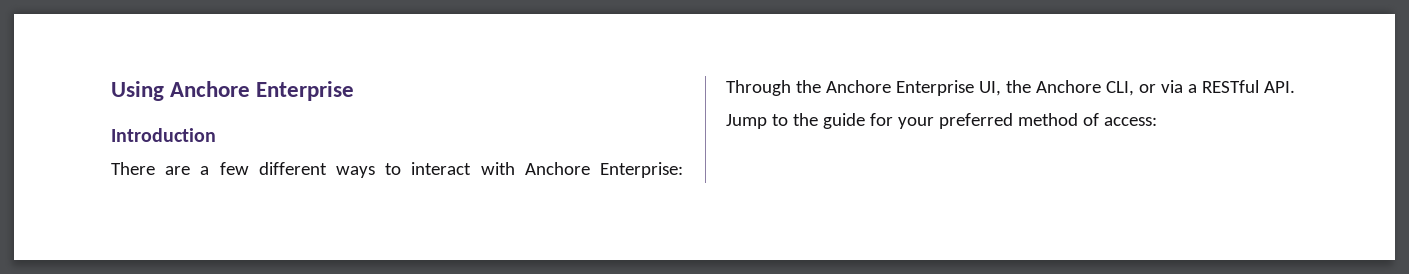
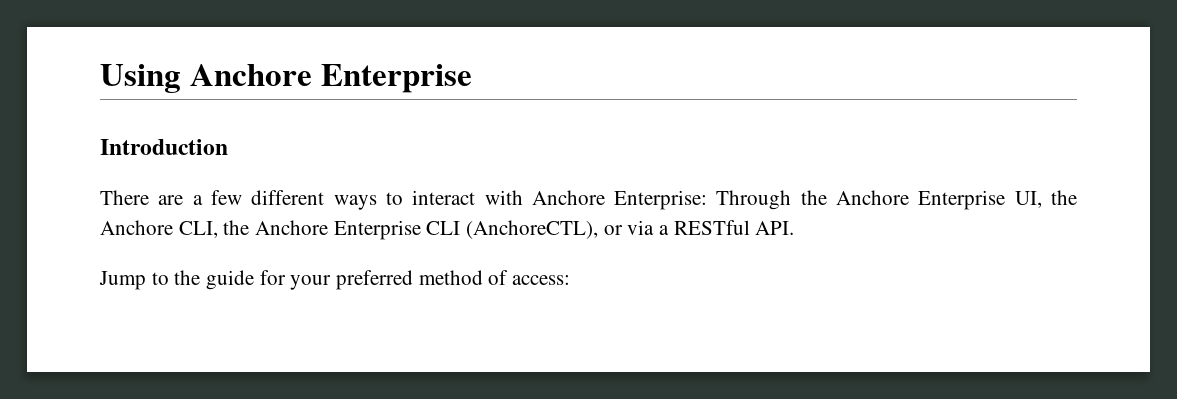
(1134, 88) none -> [223,220,599,240] the Anchore Enterprise CLI (AnchoreCTL),

